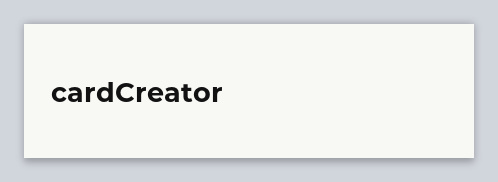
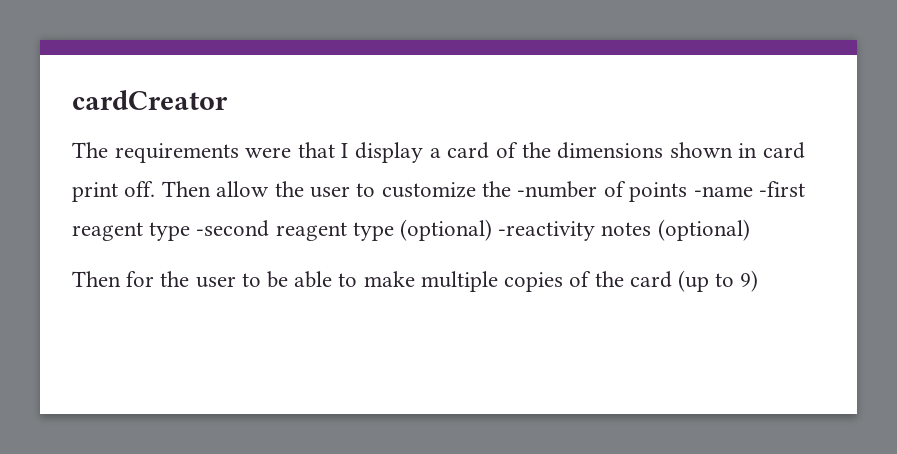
(223, 92) none -> [72,142,806,163] [72,181,805,202] [72,219,750,241] [72,270,759,292] // The requirements were that I display a card of the dimensions shown in card print off. Then allow the user to customize the -number of points -name -first reagent type -second reagent type (optional) -reactivity notes (optional) // Then for the user to be able to make multiple copies of the card (up to 9)

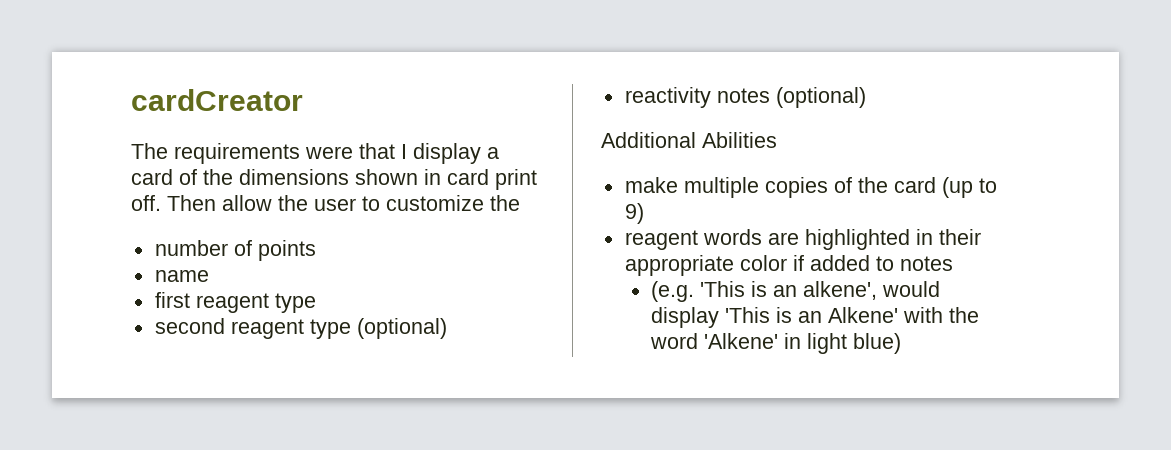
[517,181,598,198] -number -> [154,240,228,256] // number
[693,181,805,197] [72,220,270,241] -name -first reagent type -second -> [154,270,209,282] [154,292,316,313] [154,318,225,334] // name // first reagent type // second
[498,221,596,241] -reactivity -> [624,87,711,108] // reactivity
[72,271,358,288] Then for the user to be able to -> [601,132,777,148] Additional Abilities //
(759, 281) none -> [624,229,981,250] [624,255,953,276] [651,281,941,302] [651,307,980,328] [650,333,902,354] // reagent words are highlighted in their appropriate color if added to notes // (e.g. 'This is an alkene', would display 'This is an Alkene' with the word 'Alkene' in light blue)

